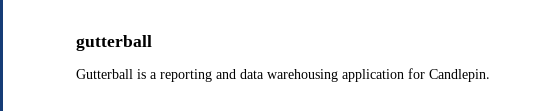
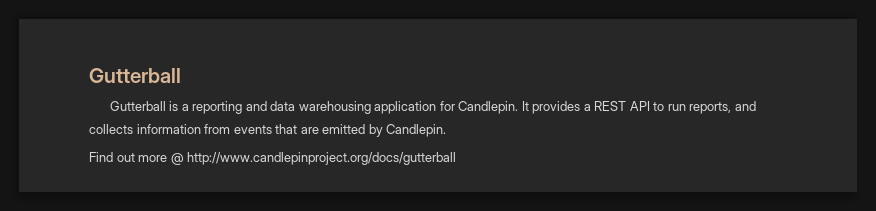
[76,35,152,51] gutterball -> [89,68,181,83] Gutterball
(490, 75) none -> [521,101,756,114] [89,124,447,137] [89,152,457,165] It provides a REST API to run reports, and collects information from events that are emitted by Candlepin. // Find out more @ http://www.candlepinproject.org/docs/gutterball

